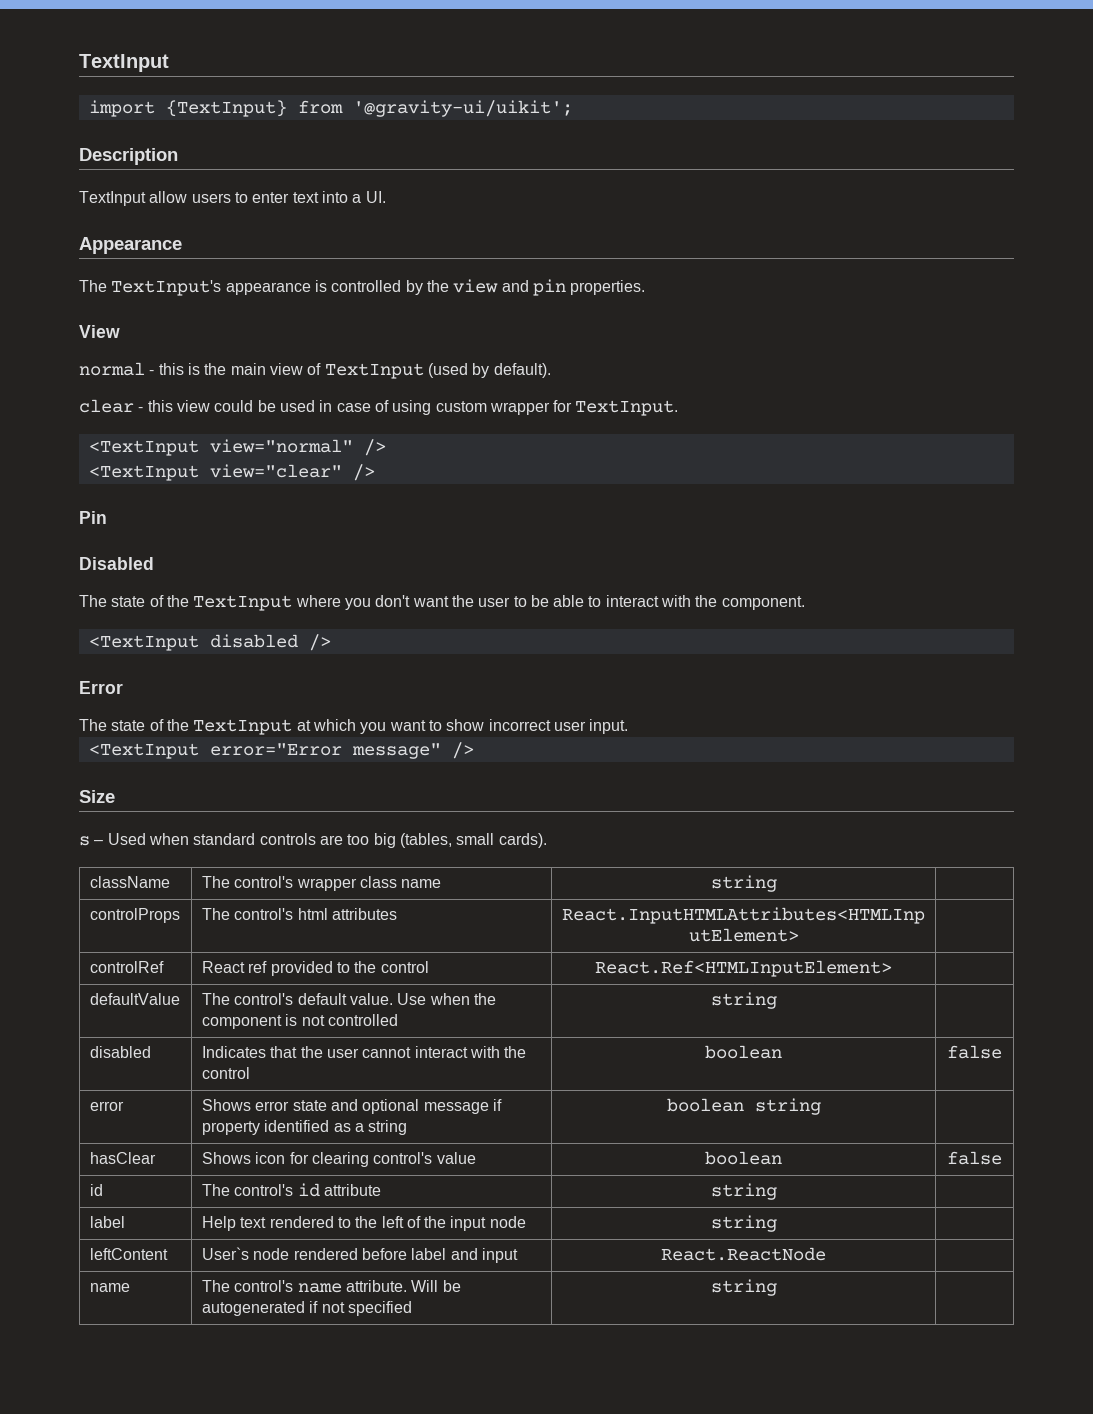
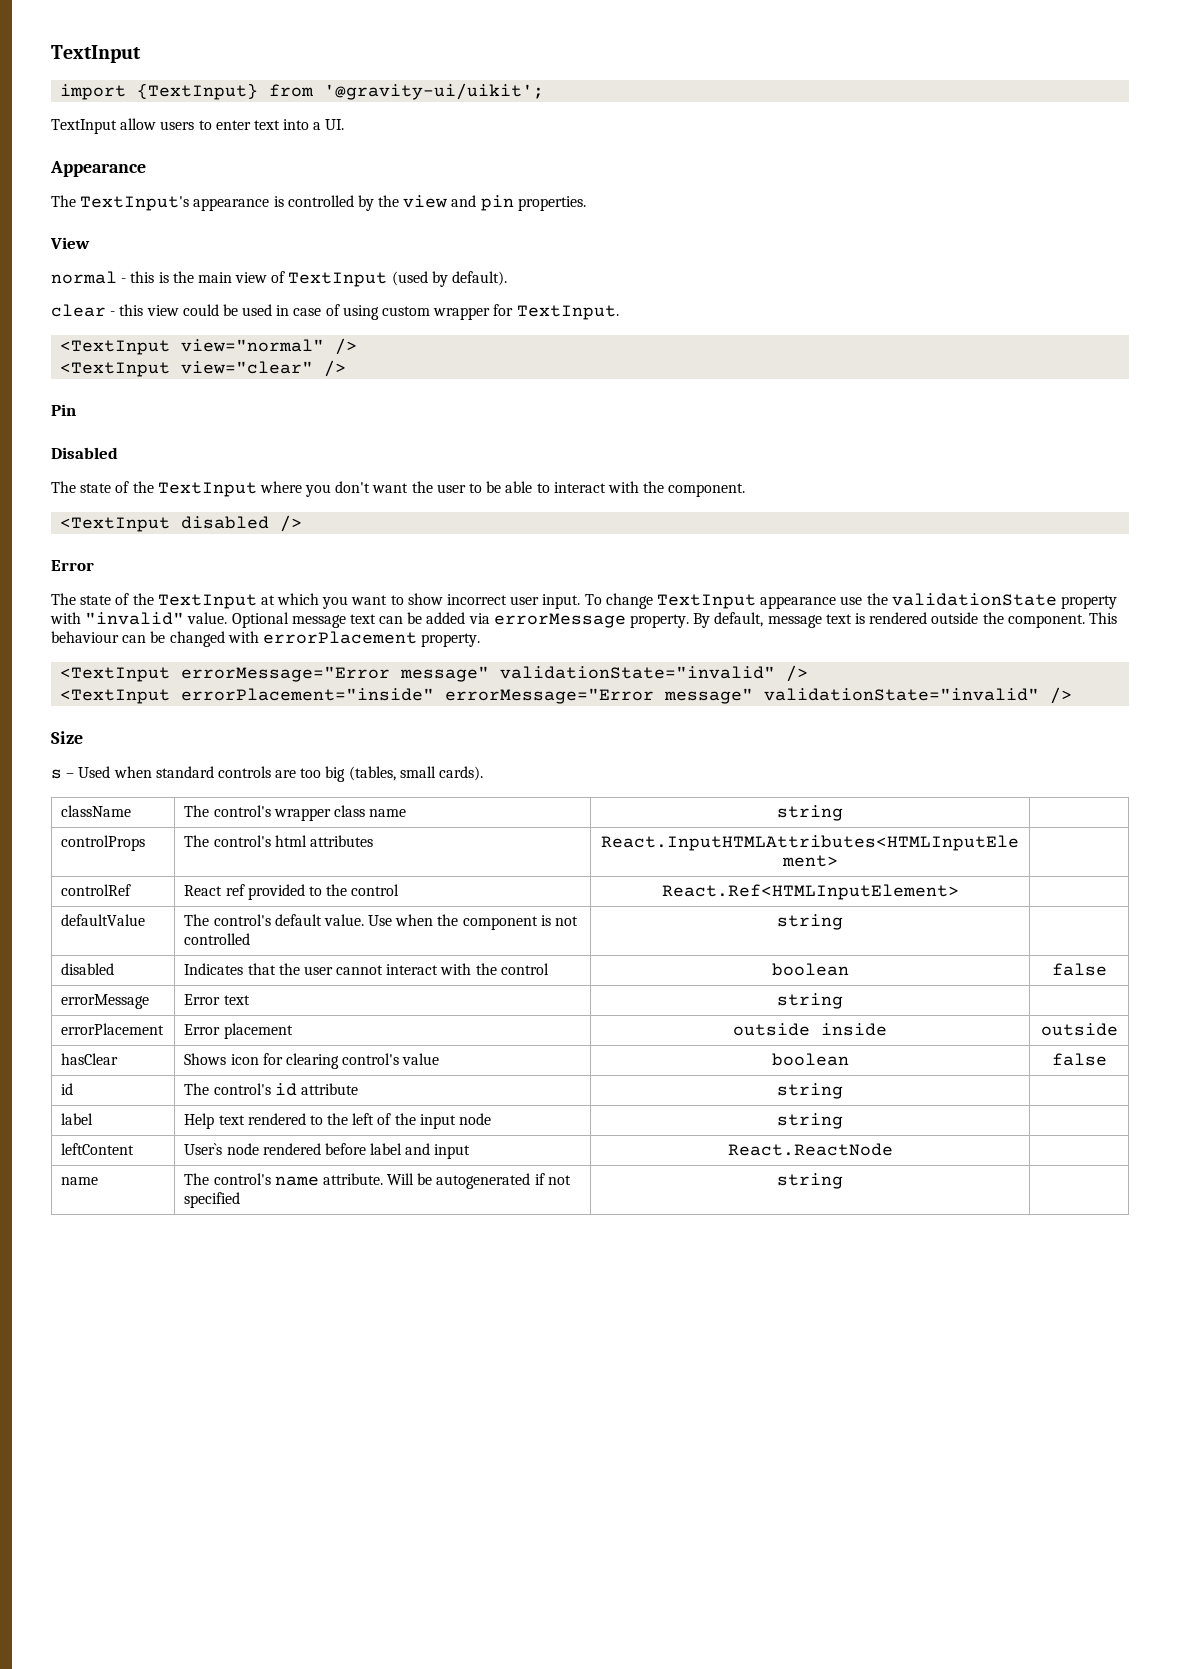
[79,148,178,165] // Description -> (545, 91) none
[88,743,441,759] // <TextInput error="Error message" -> [584,593,1117,609] [50,612,1117,628] [51,631,481,647] [60,665,809,682] [60,688,1040,704] To change TextInput appearance use the validationState property with "invalid" value. Optional message text can be added via errorMessage property. By default, message text is rendered outside the component. This behaviour can be changed with errorPlacement property. // <TextInput errorMessage="Error message" validationState="invalid" /> // <TextInput errorPlacement="inside" errorMessage="Error message" validationState="invalid"
[89,1101,124,1111] [201,1099,502,1114] [201,1120,408,1135] [666,1098,821,1115] error | Shows error state and optional message if property identified as a string | boolean string | -> [61,994,150,1009] [184,994,250,1005] [777,993,843,1009] [61,1023,165,1035] [184,1023,293,1039] [733,1023,887,1036] [1040,1023,1118,1036] errorMessage | Error text | string | // errorPlacement | Error placement | outside inside | outside

